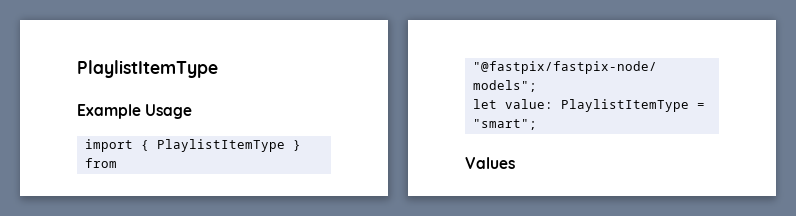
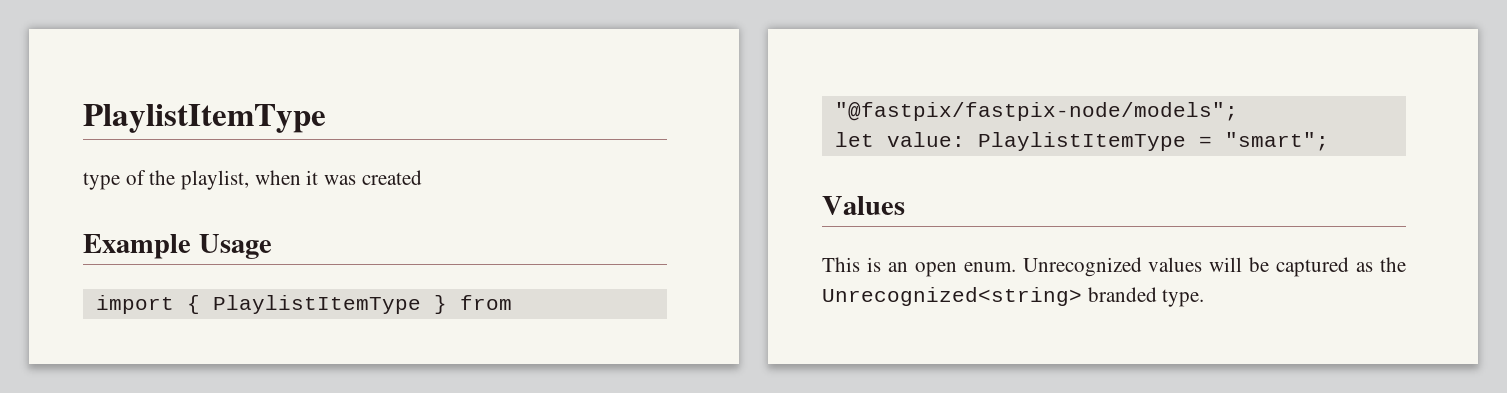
[77,60,218,78] PlaylistItemType -> [83,104,326,133] [83,170,422,190] PlaylistItemType // type of the playlist, when it was created
(515, 163) none -> [822,257,1406,277] [822,287,1205,307] // This is an open enum. Unrecognized values will be captured as the Unrecognized<string> branded type.

